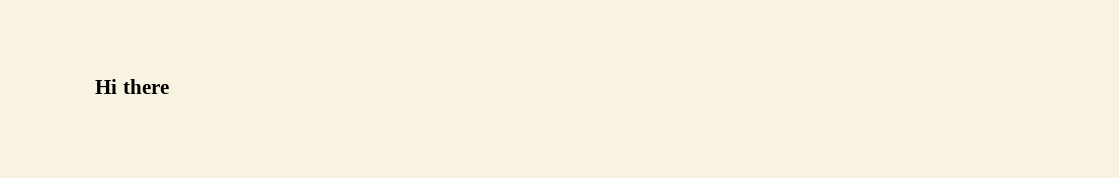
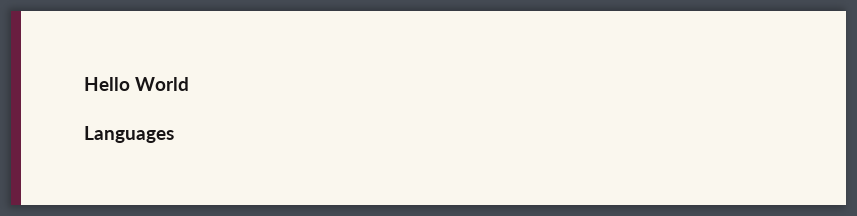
[95,79,169,94] Hi there -> [84,77,189,91] [84,126,174,143] Hello World // Languages

